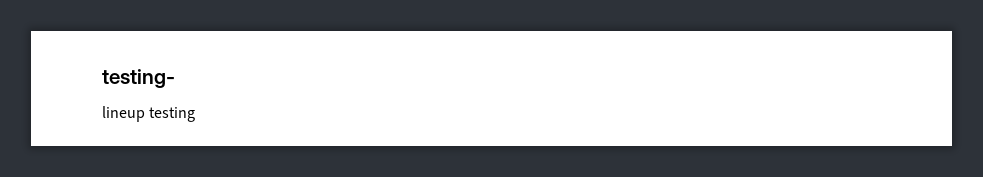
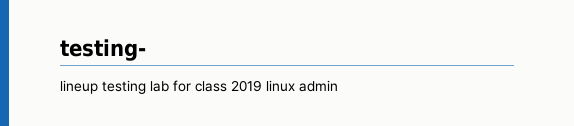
(196, 114) none -> [150,80,338,92] lab for class 2019 linux admin

